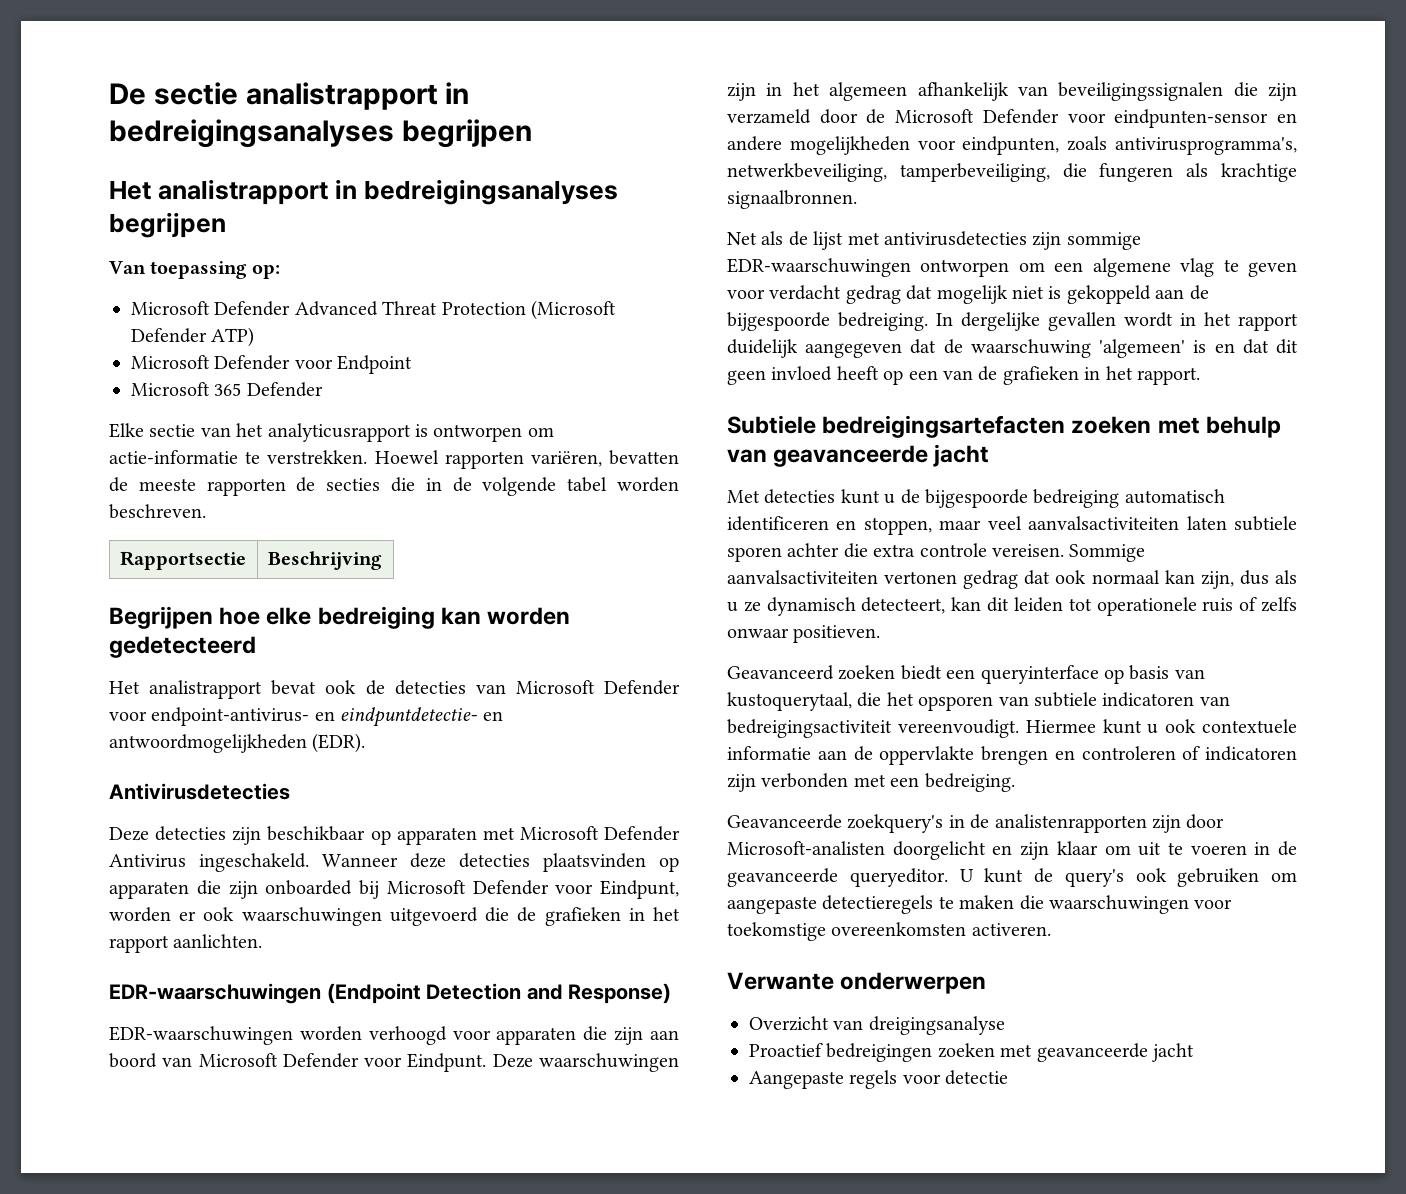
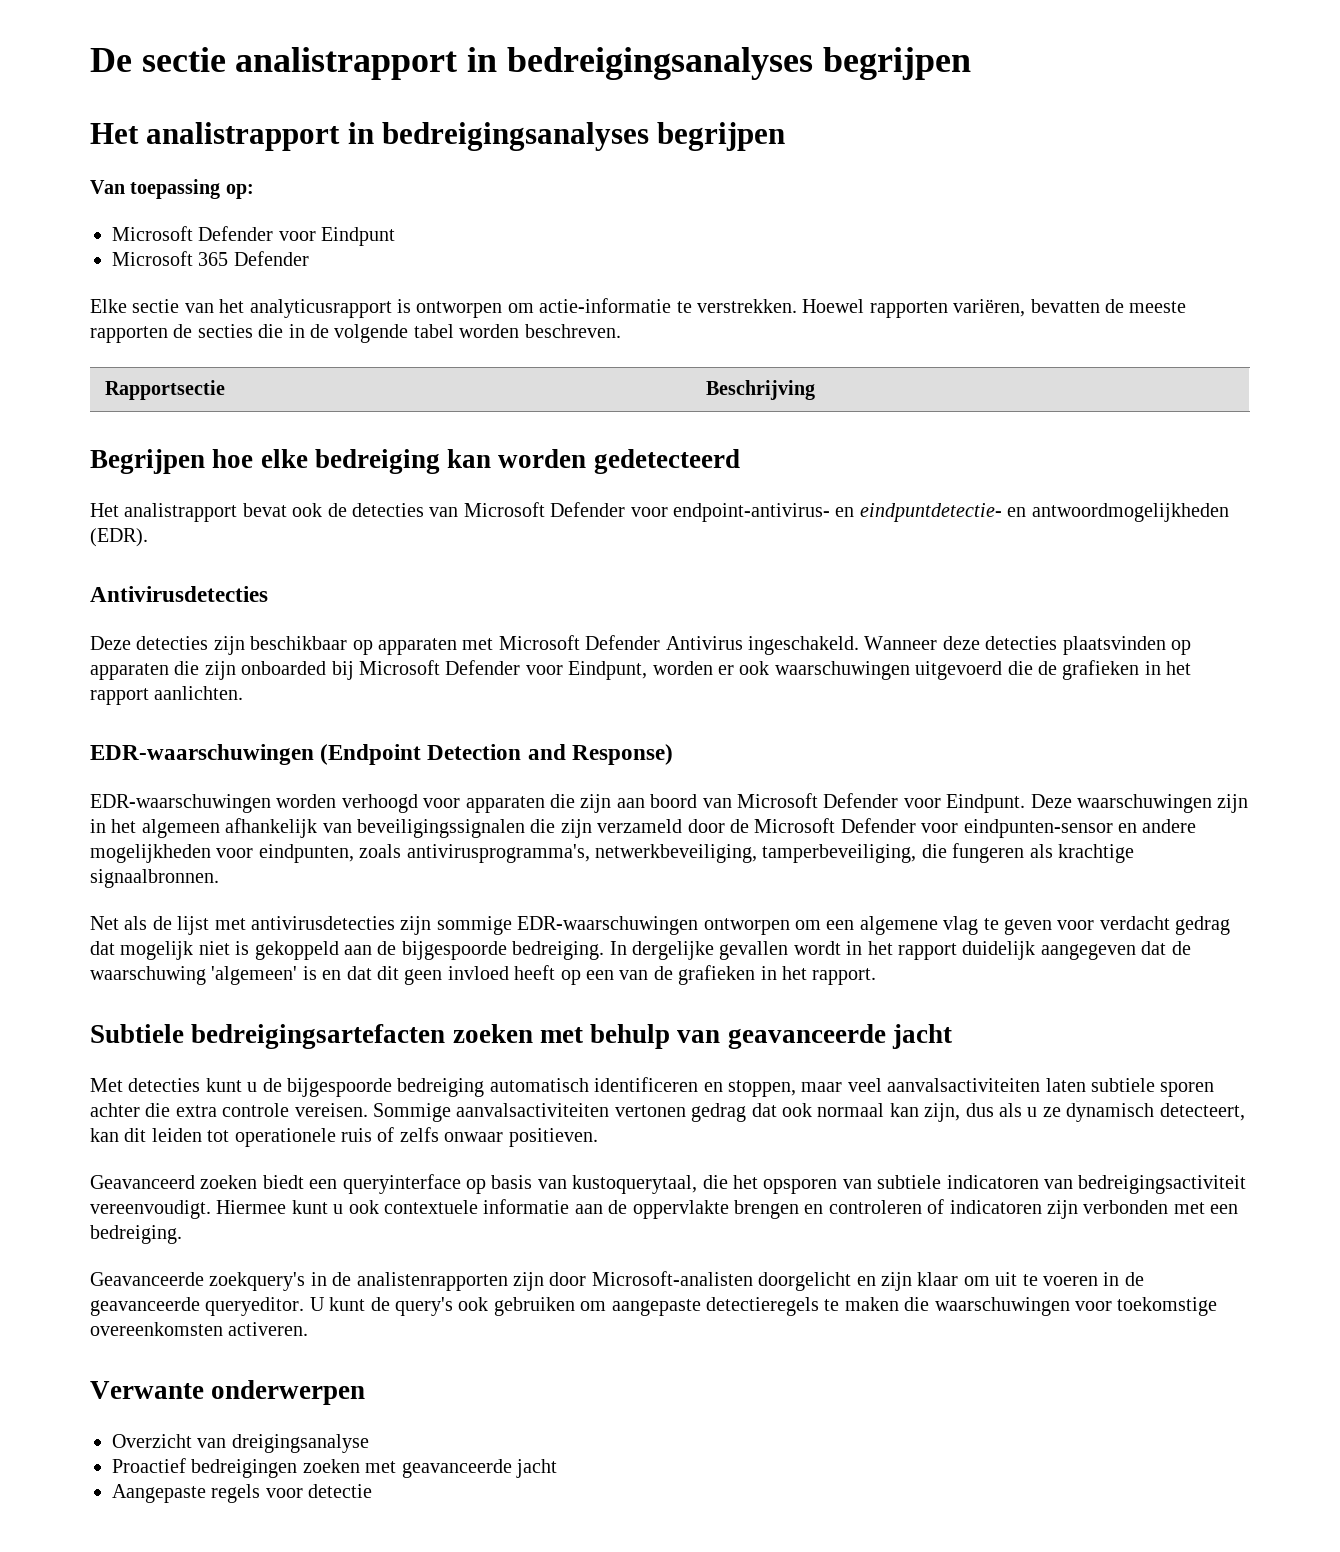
[131,300,616,320] [131,327,255,347] [131,355,413,374] // Microsoft Defender Advanced Threat Protection (Microsoft Defender ATP) // Microsoft Defender voor Endpoint -> [112,226,396,246] // Microsoft Defender voor Eindpunt

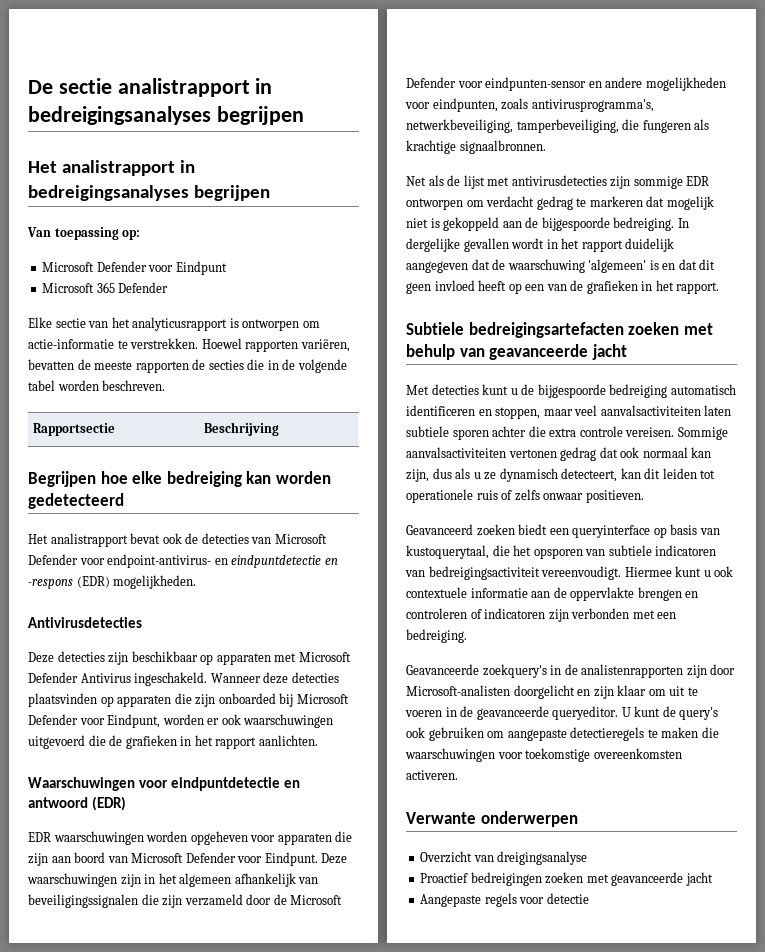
[859,503,1229,522] [90,528,148,547] eindpuntdetectie- en antwoordmogelijkheden (EDR). -> [231,555,338,568] [28,575,197,589] eindpuntdetectie en -respons (EDR) mogelijkheden.
[90,744,673,765] [90,794,418,813] EDR-waarschuwingen (Endpoint Detection and Response) // EDR-waarschuwingen worden verhoogd -> [28,777,301,791] [28,796,127,811] [28,831,248,845] Waarschuwingen voor eindpuntdetectie en antwoord (EDR) // EDR waarschuwingen worden opgeheven
[517,916,1231,935] EDR-waarschuwingen ontworpen om een algemene vlag te geven voor verdacht gedrag -> [686,176,710,186] [406,196,643,210] EDR ontworpen om verdacht gedrag te markeren

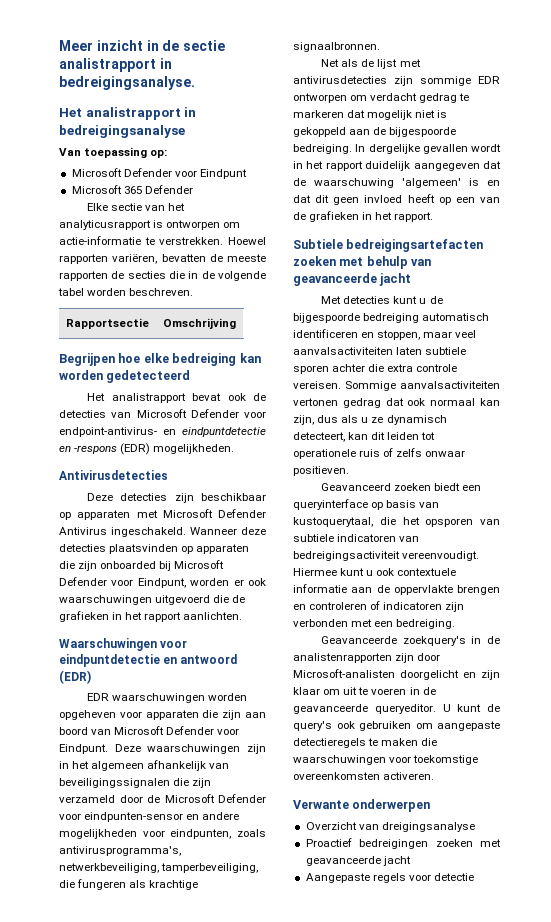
[28,80,53,94] De -> [59,40,180,51] Meer inzicht in de
[28,106,304,125] bedreigingsanalyses begrijpen -> [59,76,195,90] bedreigingsanalyse.
[28,185,271,201] bedreigingsanalyses begrijpen -> [59,125,185,138] bedreigingsanalyse
[204,422,280,436] Beschrijving -> [162,318,236,329] Omschrijving

